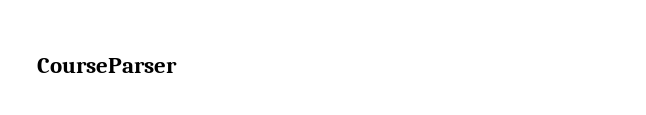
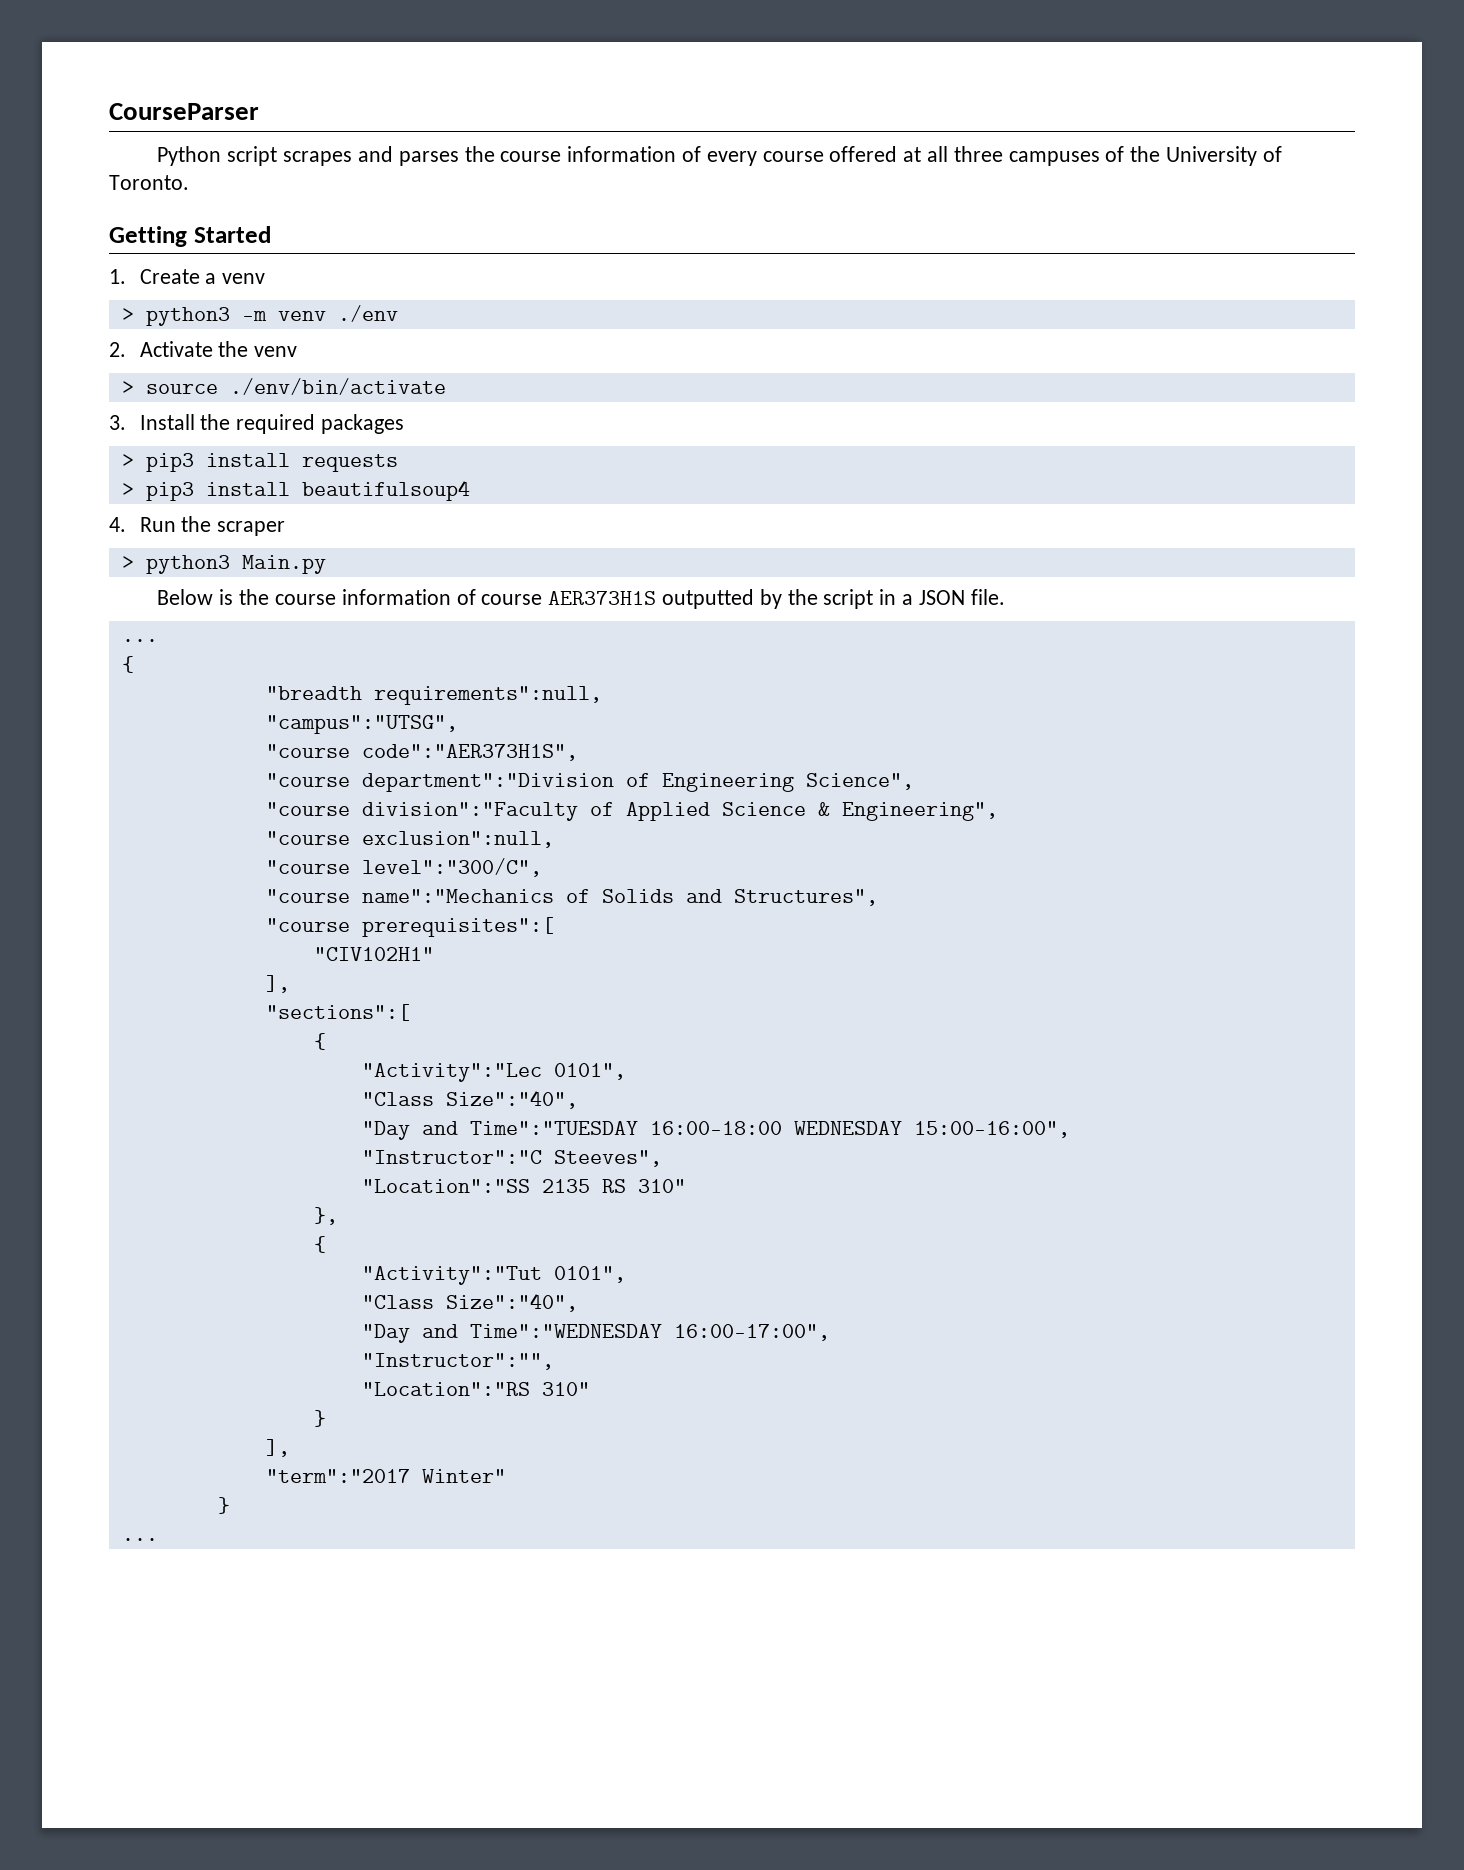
(177, 65) none -> [157,146,1282,166] [109,175,189,190] [109,226,271,247] [109,269,266,284] [121,305,398,326] [109,341,298,357] [121,378,446,395] [109,414,405,434] [121,453,398,472] [121,480,470,501] [109,516,286,536] [121,555,326,574] [157,589,1005,609] [121,639,158,642] [121,656,134,673] [265,686,602,705] [265,715,458,734] [265,744,578,761] [265,773,914,792] [265,802,998,821] [265,831,554,848] [265,858,542,877] [265,889,878,906] [265,917,554,937] [313,947,434,961] [265,975,290,993] [265,1004,410,1021] [313,1033,326,1050] [361,1063,626,1082] [361,1090,578,1109] [361,1121,1070,1140] [361,1150,662,1167] [361,1179,686,1193] [313,1207,338,1225] [313,1236,326,1253] [361,1266,626,1285] [361,1293,578,1312] [361,1324,830,1343] [361,1353,554,1370] [361,1382,590,1396] [313,1410,326,1427] [265,1439,290,1457] [265,1469,506,1483] [217,1497,230,1514] [121,1538,158,1541] // Python script scrapes and parses the course information of every course offered at all three campuses of the University of Toronto. // Getting Started // 1. Create a venv // > python3 -m venv ./env // 2. Activate the venv // > source ./env/bin/activate // 3. Install the required packages // > pip3 install requests // > pip3 install beautifulsoup4 // 4. Run the scraper // > python3 Main.py // Below is the course information of course AER373H1S outputted by the script in a JSON file. // ... // { // "breadth requirements":null, // "campus":"UTSG", // "course code":"AER373H1S", // "course department":"Division of Engineering Science", // "course division":"Faculty of Applied Science & Engineering", // "course exclusion":null, // "course level":"300/C", // "course name":"Mechanics of Solids and Structures", // "course prerequisites":[ // "CIV102H1" // ], // "sections":[ // { // "Activity":"Lec 0101", // "Class Size":"40", // "Day and Time":"TUESDAY 16:00-18:00 WEDNESDAY 15:00-16:00", // "Instructor":"C Steeves", // "Location":"SS 2135 RS 310" // }, // { // "Activity":"Tut 0101", // "Class Size":"40", // "Day and Time":"WEDNESDAY 16:00-17:00", // "Instructor":"", // "Location":"RS 310" // } // ], // "term":"2017 Winter" // } // ...

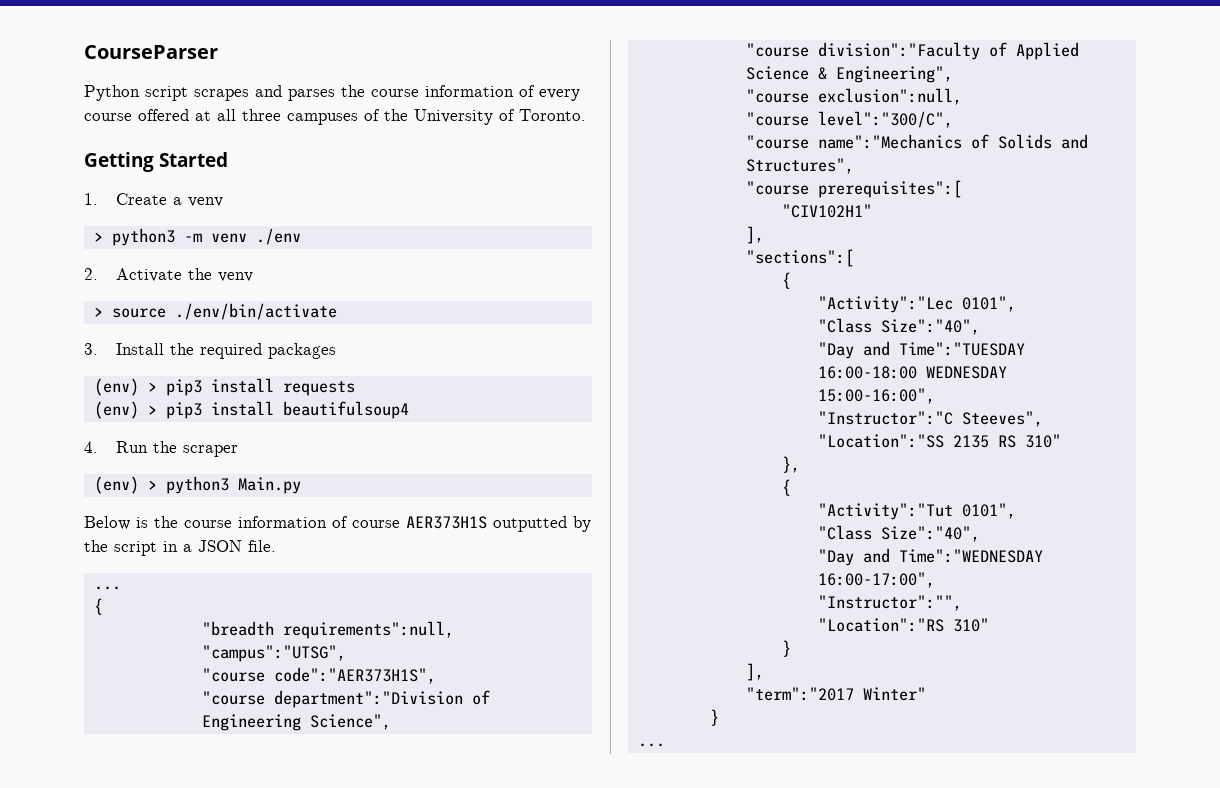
(405, 424) none -> [93,378,139,396] (env)
(398, 463) none -> [93,401,139,419] (env)
(286, 528) none -> [93,476,139,494] (env)

